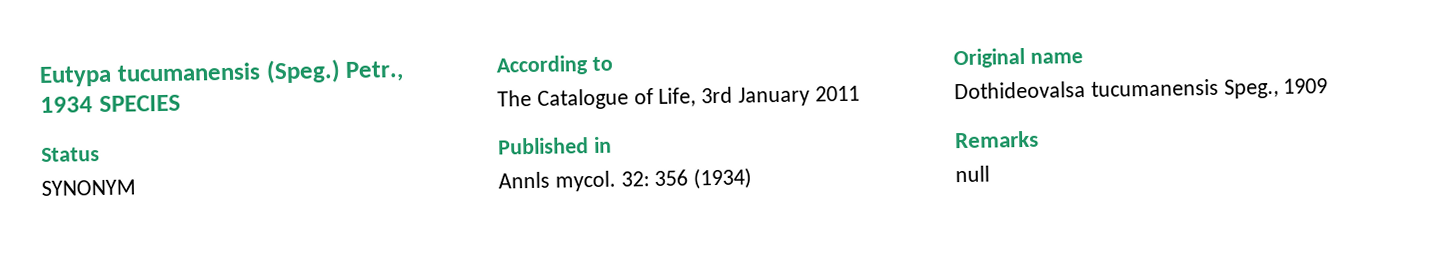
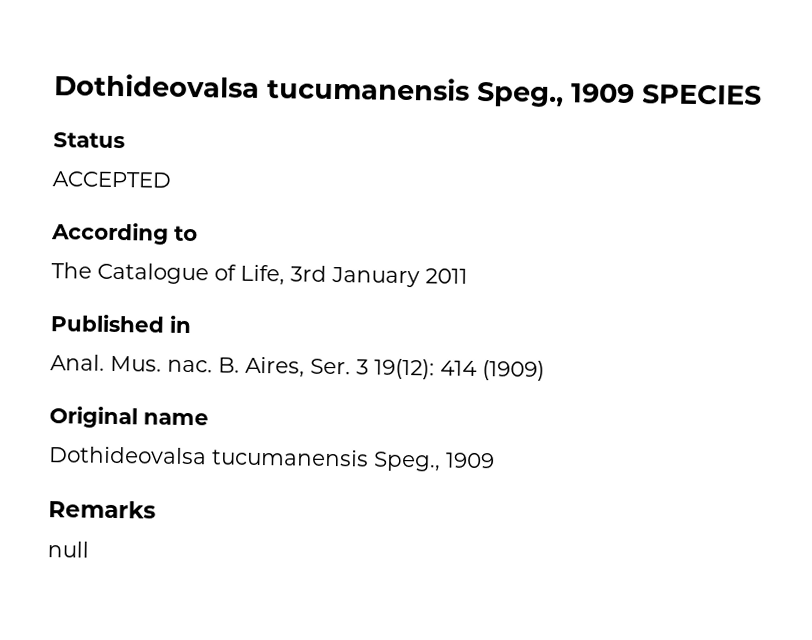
[39,59,405,87] [40,96,93,113] Eutypa tucumanensis (Speg.) Petr., 1934 -> [54,73,635,108] Dothideovalsa tucumanensis Speg., 1909
[41,179,136,196] SYNONYM -> [52,171,172,188] ACCEPTED
[498,167,753,192] Annls mycol. 32: 356 (1934) -> [50,354,545,381] Anal. Mus. nac. B. Aires, Ser. 3 19(12): 414 (1909)

